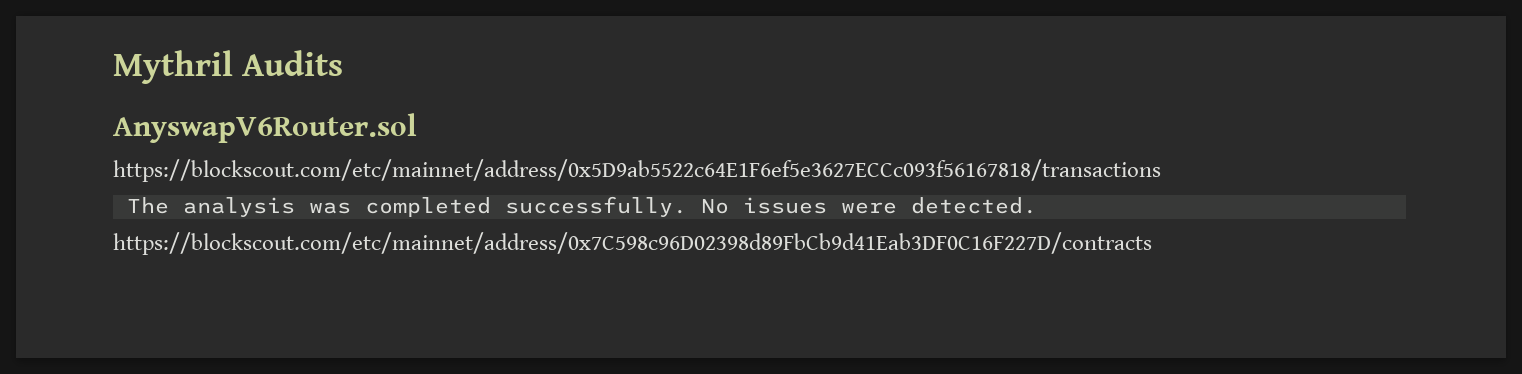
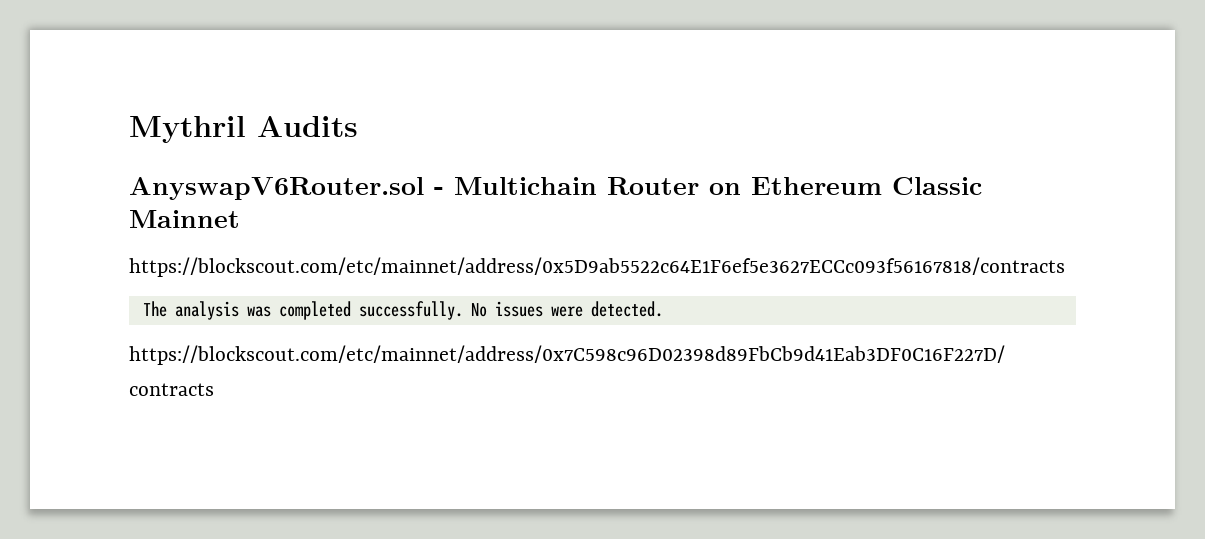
[113,159,1161,182] // https://blockscout.com/etc/mainnet/address/0x5D9ab5522c64E1F6ef5e3627ECCc093f56167818/transactions -> [434,177,982,195] [129,210,240,228] [129,257,1065,277] - Multichain Router on Ethereum Classic Mainnet // https://blockscout.com/etc/mainnet/address/0x5D9ab5522c64E1F6ef5e3627ECCc093f56167818/contracts

